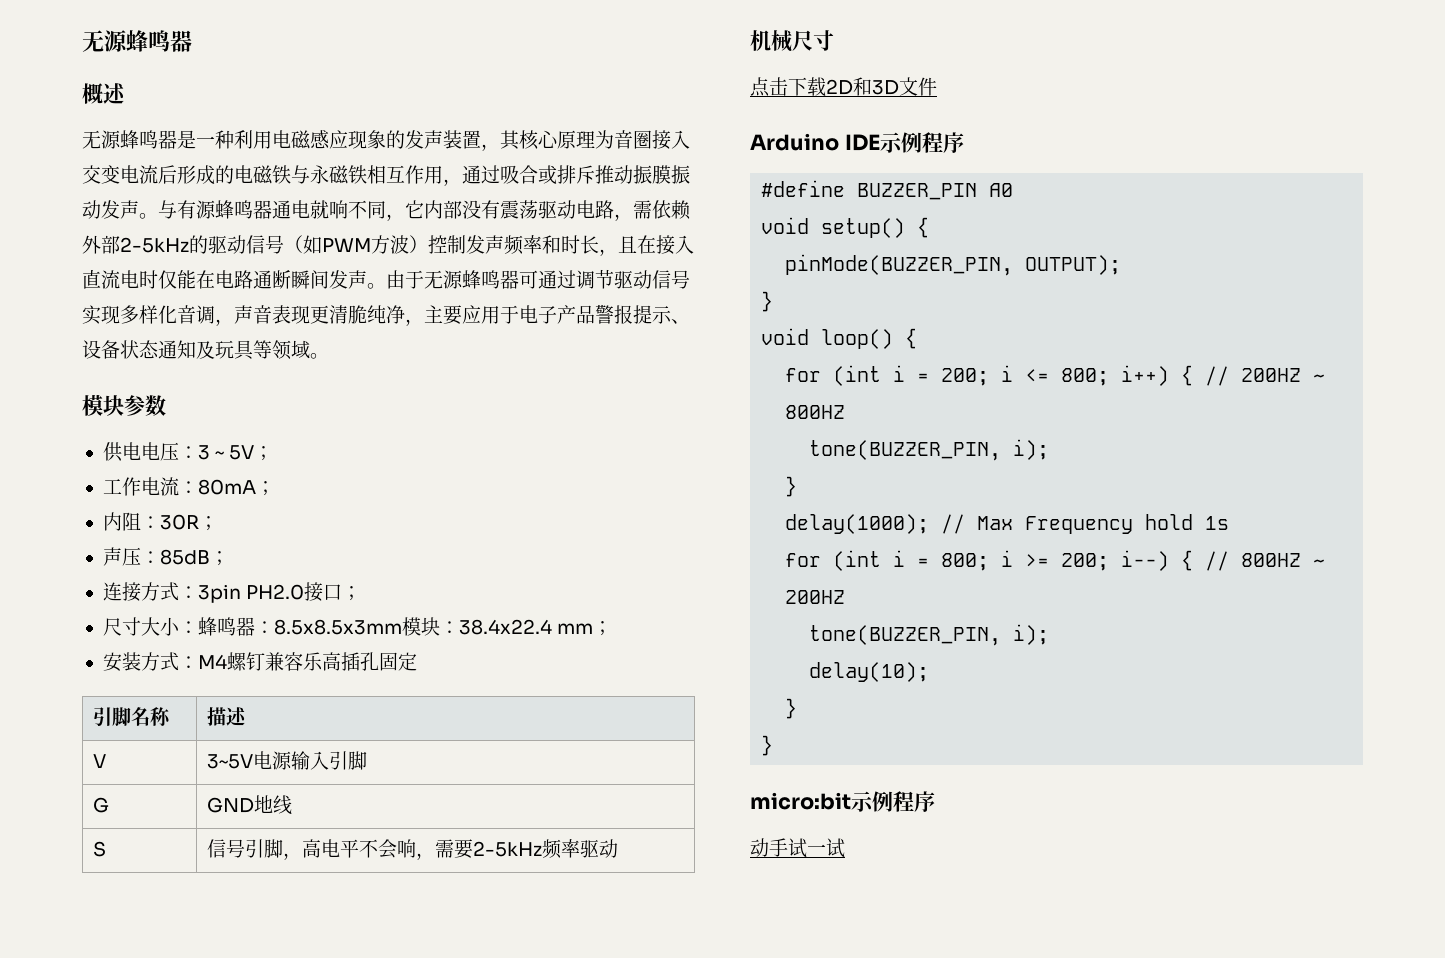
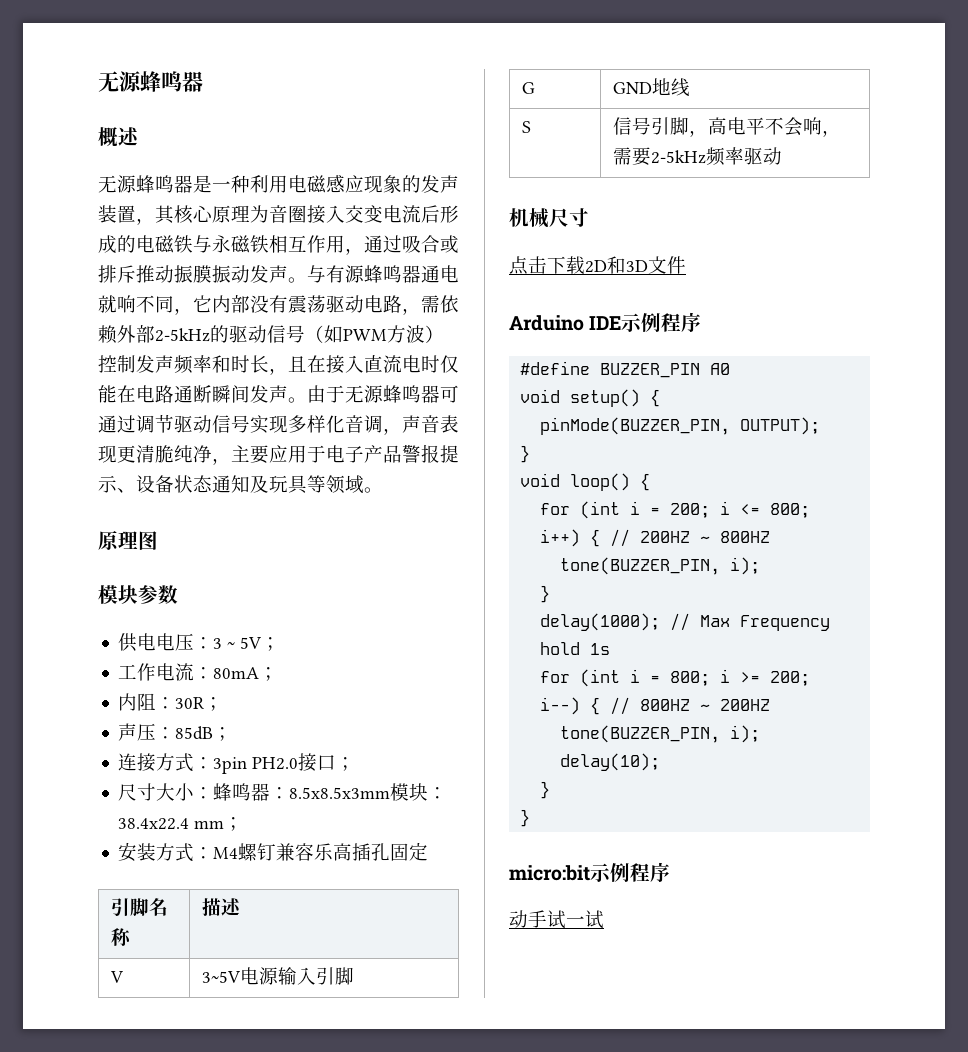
(329, 356) none -> [98,531,158,550] // 原理图

